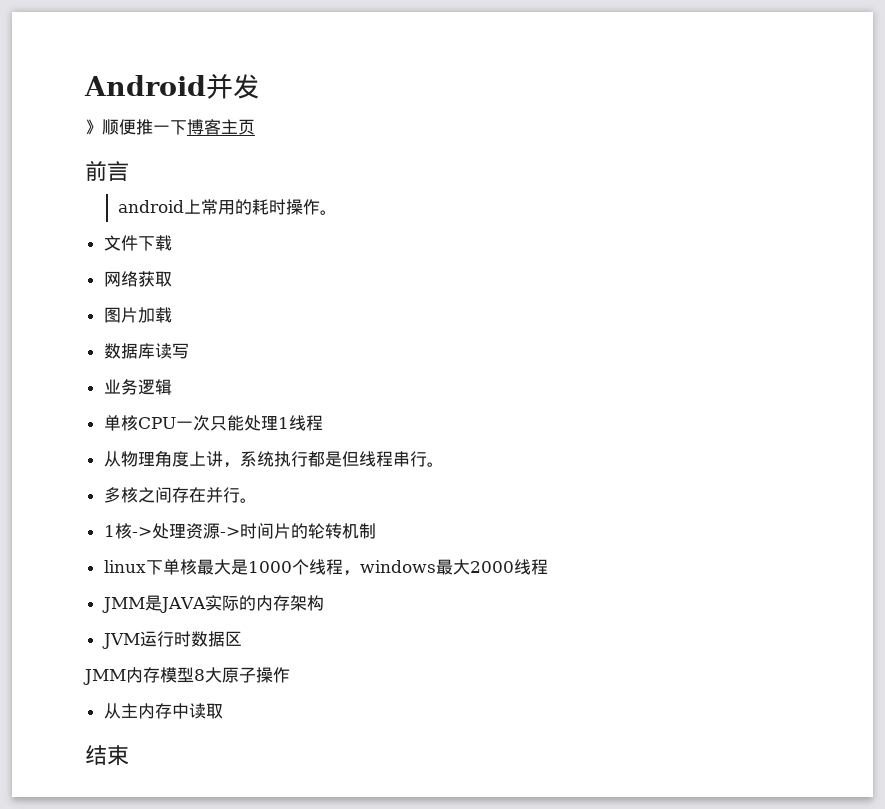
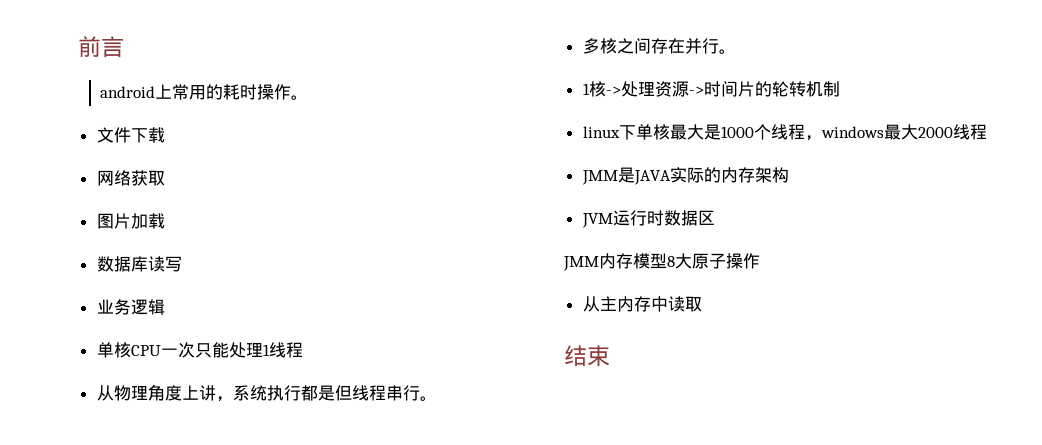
[84,73,260,99] [85,119,255,135] Android并发 // 》顺便推一下博客主页 // -> (78, 47) none

